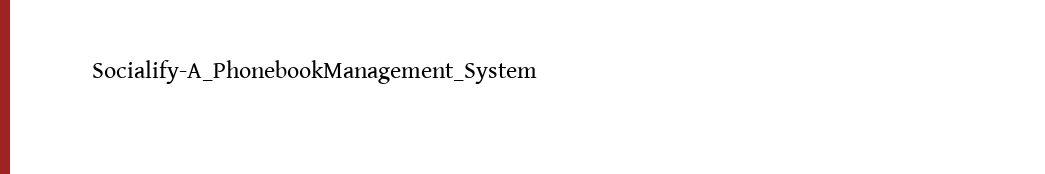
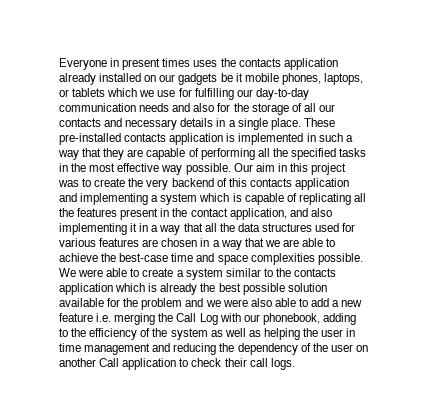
[92,60,537,84] Socialify-A_PhonebookManagement_System -> [59,58,338,70] [59,73,363,85] [59,88,309,100] [59,103,335,115] [59,118,335,130] [59,133,353,145] [58,148,367,160] [59,163,347,175] [58,178,349,190] [59,193,366,205] [59,208,332,220] [59,223,356,235] [59,238,336,250] [59,253,363,265] [59,268,337,280] [59,283,327,295] [59,298,363,310] [59,313,356,325] [59,328,356,340] [59,343,368,355] [59,358,295,370] Everyone in present times uses the contacts application already installed on our gadgets be it mobile phones, laptops, or tablets which we use for fulfilling our day-to-day communication needs and also for the storage of all our contacts and necessary details in a single place. These pre-installed contacts application is implemented in such a way that they are capable of performing all the specified tasks in the most effective way possible. Our aim in this project was to create the very backend of this contacts application and implementing a system which is capable of replicating all the features present in the contact application, and also implementing it in a way that all the data structures used for various features are chosen in a way that we are able to achieve the best-case time and space complexities possible. We were able to create a system similar to the contacts application which is already the best possible solution available for the problem and we were also able to add a new feature i.e. merging the Call Log with our phonebook, adding to the efficiency of the system as well as helping the user in time management and reducing the dependency of the user on another Call application to check their call logs.

